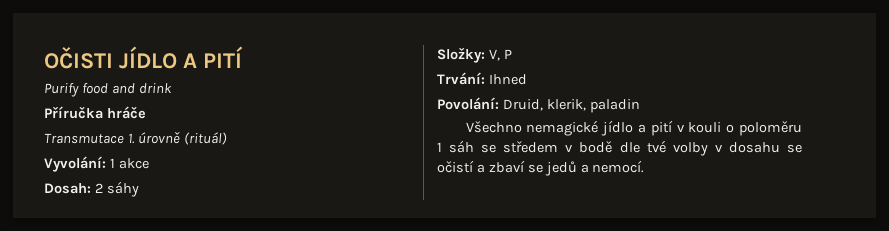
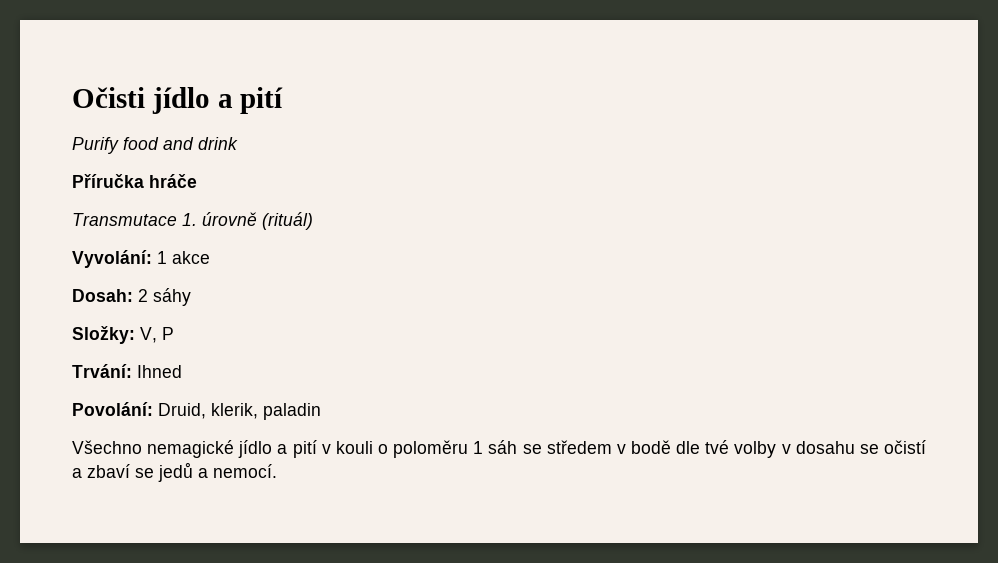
[44,46,244,69] OČISTI JÍDLO A PITÍ -> [72,87,284,114] Očisti jídlo a pití

